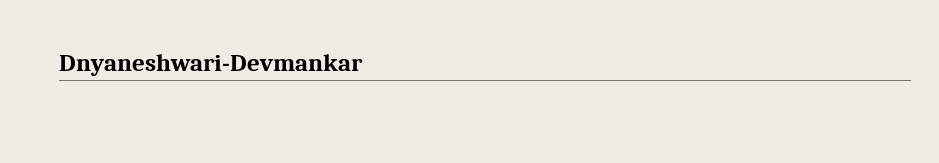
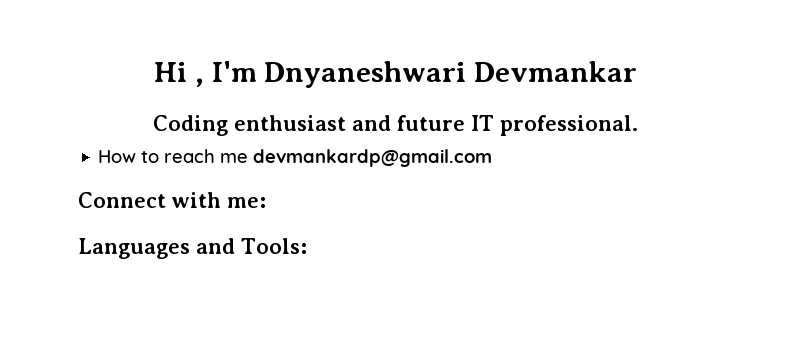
[59,54,363,76] Dnyaneshwari-Devmankar -> [153,61,638,88] [153,115,638,136] [98,149,493,167] [78,192,266,208] [78,238,307,259] Hi , I'm Dnyaneshwari Devmankar // Coding enthusiast and future IT professional. // How to reach me devmankardp@gmail.com // Connect with me: // Languages and Tools:

